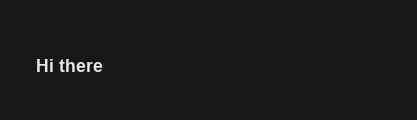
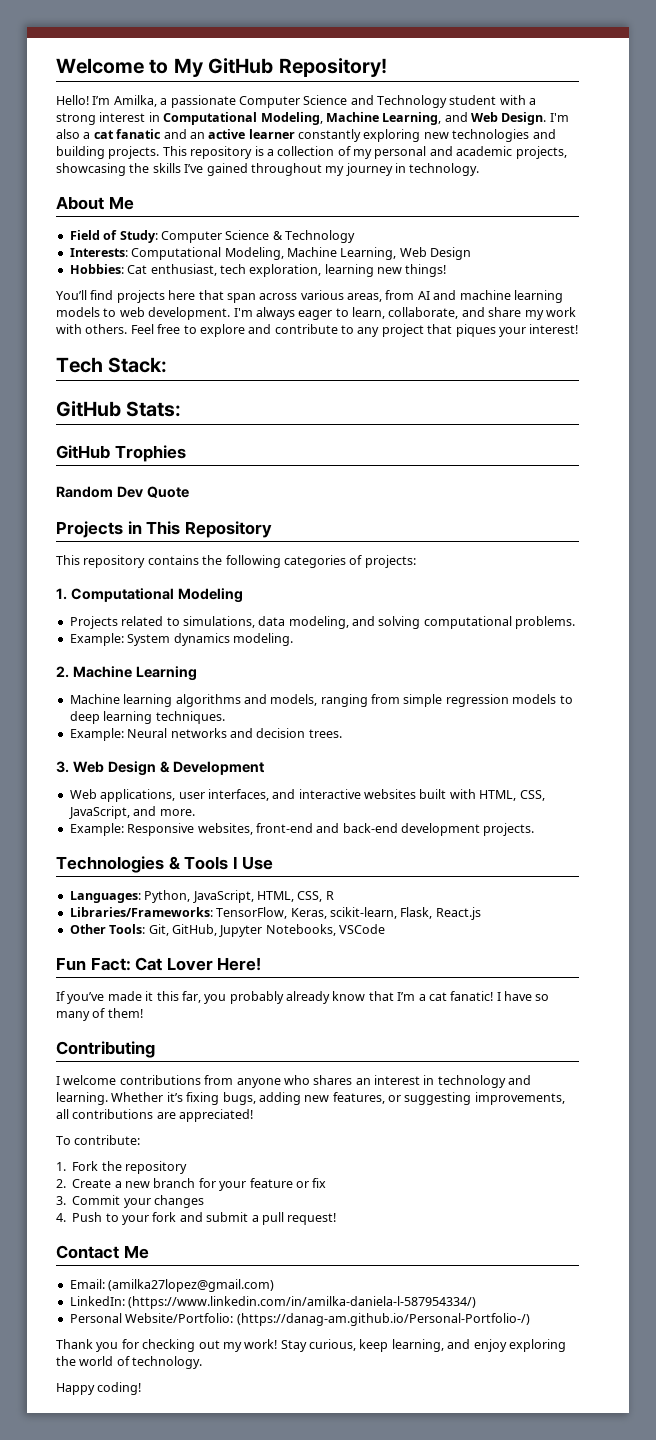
[36,59,103,72] Hi there -> [56,58,387,77] [56,95,537,108] [56,112,569,125] [56,129,556,142] [56,146,567,159] [56,163,480,176] [56,196,134,210] [69,230,355,243] [69,247,471,260] [69,264,447,277] [56,290,563,303] [56,307,576,320] [56,324,579,337] [56,357,168,373] [56,401,182,417] [56,445,186,462] [56,486,189,498] [56,521,272,538] [56,555,416,568] [56,588,243,603] [69,616,576,629] [69,633,293,646] [56,666,197,681] [69,694,573,707] [69,711,225,724] [69,728,342,741] [56,761,264,776] [69,789,545,802] [68,806,195,819] [69,823,535,836] [56,856,274,873] [69,890,334,903] [69,907,481,920] [69,924,385,937] [56,957,262,971] [56,991,550,1004] [56,1008,143,1021] [56,1041,155,1058] [56,1075,532,1088] [56,1092,565,1105] [56,1109,254,1122] [56,1135,141,1145] [56,1161,187,1174] [56,1178,327,1191] [56,1195,204,1208] [56,1212,337,1225] [56,1245,149,1259] [69,1279,275,1292] [69,1296,477,1309] [69,1313,530,1326] [56,1339,566,1352] [56,1356,203,1369] [56,1382,142,1395] Welcome to My GitHub Repository! // Hello! I’m Amilka, a passionate Computer Science and Technology student with a strong interest in Computational Modeling, Machine Learning, and Web Design. I'm also a cat fanatic and an active learner constantly exploring new technologies and building projects. This repository is a collection of my personal and academic projects, showcasing the skills I’ve gained throughout my journey in technology. // About Me // Field of Study: Computer Science & Technology // Interests: Computational Modeling, Machine Learning, Web Design // Hobbies: Cat enthusiast, tech exploration, learning new things! // You’ll find projects here that span across various areas, from AI and machine learning models to web development. I'm always eager to learn, collaborate, and share my work with others. Feel free to explore and contribute to any project that piques your interest! // Tech Stack: // GitHub Stats: // GitHub Trophies // Random Dev Quote // Projects in This Repository // This repository contains the following categories of projects: // 1. Computational Modeling // Projects related to simulations, data modeling, and solving computational problems. // Example: System dynamics modeling. // 2. Machine Learning // Machine learning algorithms and models, ranging from simple regression models to deep learning techniques. // Example: Neural networks and decision trees. // 3. Web Design & Development // Web applications, user interfaces, and interactive websites built with HTML, CSS, JavaScript, and more. // Example: Responsive websites, front-end and back-end development projects. // Technologies & Tools I Use // Languages: Python, JavaScript, HTML, CSS, R // Libraries/Frameworks: TensorFlow, Keras, scikit-learn, Flask, React.js // Other Tools: Git, GitHub, Jupyter Notebooks, VSCode // Fun Fact: Cat Lover Here! // If you’ve made it this far, you probably already know that I’m a cat fanatic! I have so many of them! // Contributing // I welcome contributions from anyone who shares an interest in technology and learning. Whether it’s fixing bugs, adding new features, or suggesting improvements, all contributions are appreciated! // To contribute: // 1. Fork the repository // 2. Create a new branch for your feature or fix // 3. Commit your changes // 4. Push to your fork and submit a pull request! // Contact Me // Email: (amilka27lopez@gmail.com) // LinkedIn: (https://www.linkedin.com/in/amilka-daniela-l-587954334/) // Personal Website/Portfolio: (https://danag-am.github.io/Personal-Portfolio-/) // Thank you for checking out my work! Stay curious, keep learning, and enjoy exploring the world of technology. // Happy coding!

